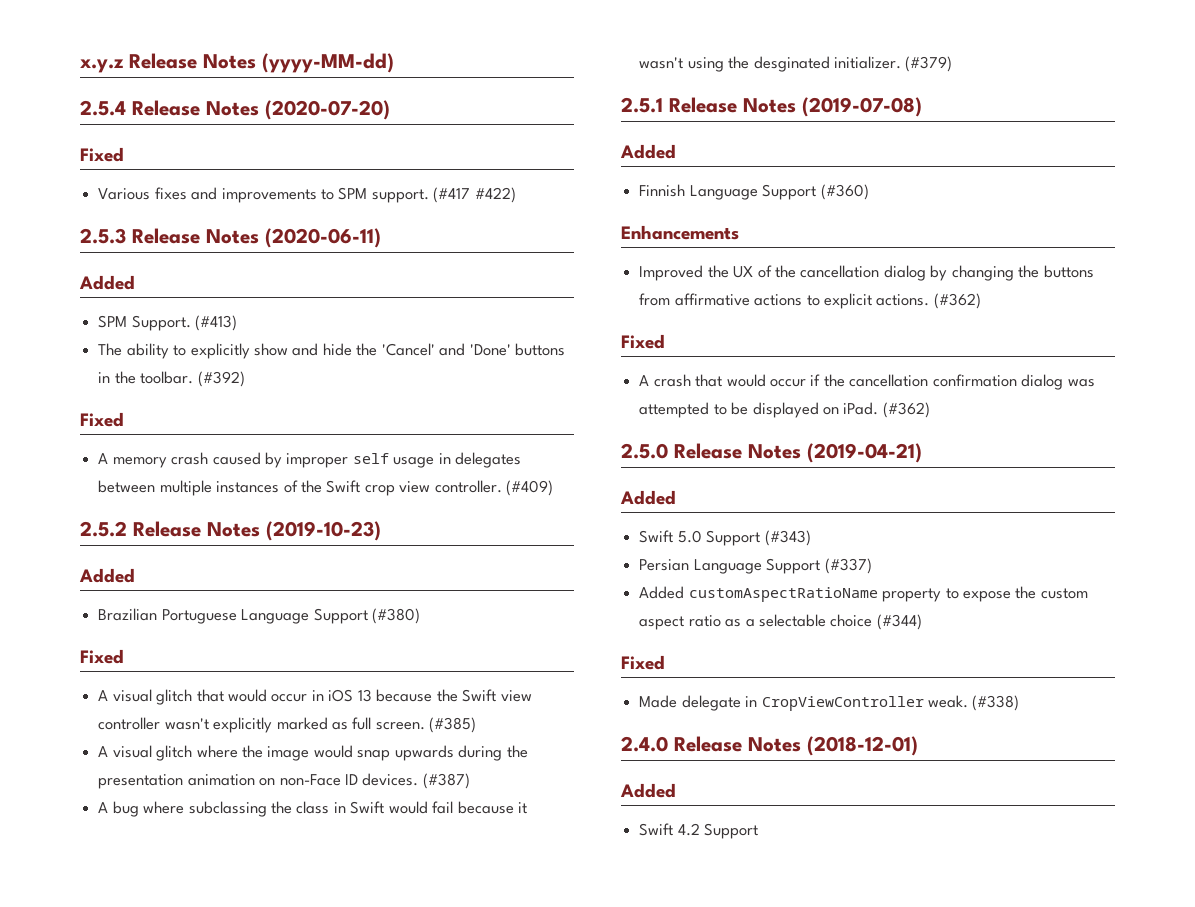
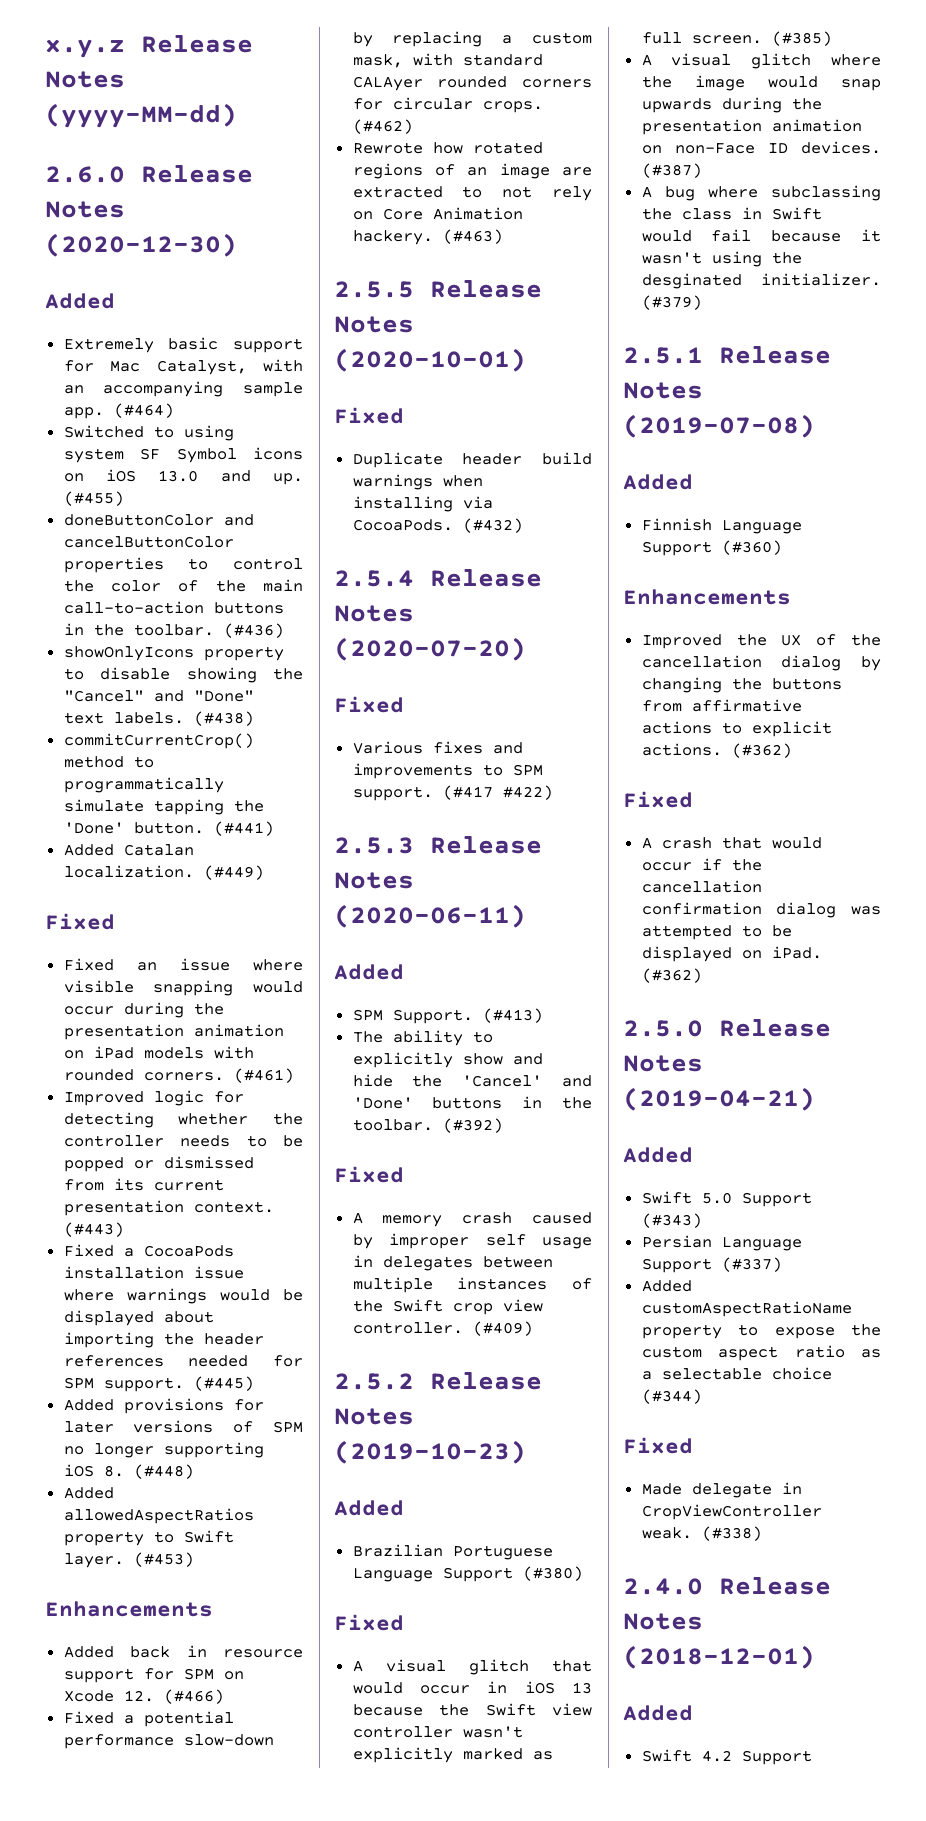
(394, 63) none -> [45,165,253,183] [45,201,125,218] [45,233,237,257] [45,293,115,309] [63,337,303,353] [63,359,303,375] [63,381,303,397] [63,403,174,419] [63,425,234,441] [63,447,303,463] [63,469,303,485] [63,491,124,506] [63,514,254,526] [63,536,234,548] [63,557,303,573] [63,579,303,592] [63,601,284,614] [63,623,284,638] [63,646,284,661] [63,667,303,683] [63,690,254,702] [63,711,254,726] [63,733,254,749] [63,756,154,768] [63,777,224,793] [63,799,264,815] [63,821,274,836] [63,844,194,856] [63,865,264,880] [45,913,115,930] [63,958,303,971] [63,980,303,996] [63,1002,224,1018] [63,1024,284,1040] [63,1046,254,1059] [63,1068,294,1083] [63,1090,244,1106] [63,1112,303,1128] [63,1135,303,1147] [63,1156,254,1172] [63,1178,224,1191] [63,1200,274,1216] [63,1222,124,1237] [63,1244,234,1257] [63,1266,244,1279] [63,1288,303,1304] [63,1310,214,1326] [63,1332,264,1348] [63,1355,303,1367] [63,1376,254,1392] [63,1398,264,1414] [63,1420,303,1433] [63,1442,264,1458] [63,1464,194,1479] [63,1487,114,1499] [63,1508,254,1524] [63,1530,234,1546] [63,1552,194,1568] [45,1601,213,1617] [63,1645,303,1658] [63,1668,244,1683] [63,1689,224,1704] [63,1711,234,1727] [63,1734,274,1749] [352,31,592,47] [352,53,543,68] [352,76,592,91] [352,97,543,113] [352,119,413,134] [352,142,543,154] [352,163,592,179] [352,186,592,201] [352,207,523,220] [352,229,503,245] [334,280,542,298] [334,316,414,333] [334,348,526,372] [334,407,404,424] [352,452,592,468] [352,474,483,490] [352,496,493,512] [352,518,523,533] // 2.6.0 Release Notes (2020-12-30) // Added // Extremely basic support for Mac Catalyst, with an accompanying sample app. (#464) // Switched to using system SF Symbol icons on iOS 13.0 and up. (#455) // doneButtonColor and cancelButtonColor properties to control the color of the main call-to-action buttons in the toolbar. (#436) // showOnlyIcons property to disable showing the "Cancel" and "Done" text labels. (#438) // commitCurrentCrop() method to programmatically simulate tapping the 'Done' button. (#441) // Added Catalan localization. (#449) // Fixed // Fixed an issue where visible snapping would occur during the presentation animation on iPad models with rounded corners. (#461) // Improved logic for detecting whether the controller needs to be popped or dismissed from its current presentation context. (#443) // Fixed a CocoaPods installation issue where warnings would be displayed about importing the header references needed for SPM support. (#445) // Added provisions for later versions of SPM no longer supporting iOS 8. (#448) // Added allowedAspectRatios property to Swift layer. (#453) // Enhancements // Added back in resource support for SPM on Xcode 12. (#466) // Fixed a potential performance slow-down by replacing a custom mask, with standard CALAyer rounded corners for circular crops. (#462) // Rewrote how rotated regions of an image are extracted to not rely on Core Animation hackery. (#463) // 2.5.5 Release Notes (2020-10-01) // Fixed // Duplicate header build warnings when installing via CocoaPods. (#432)

